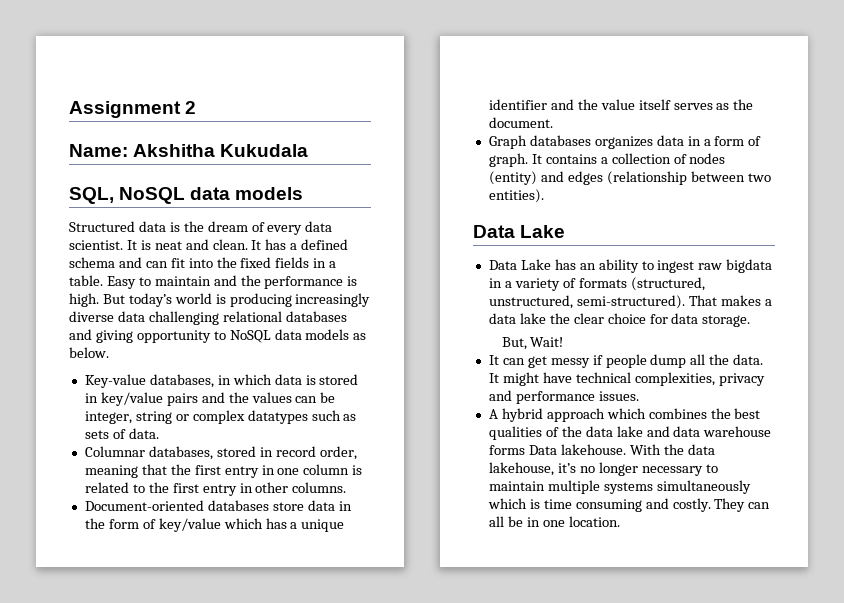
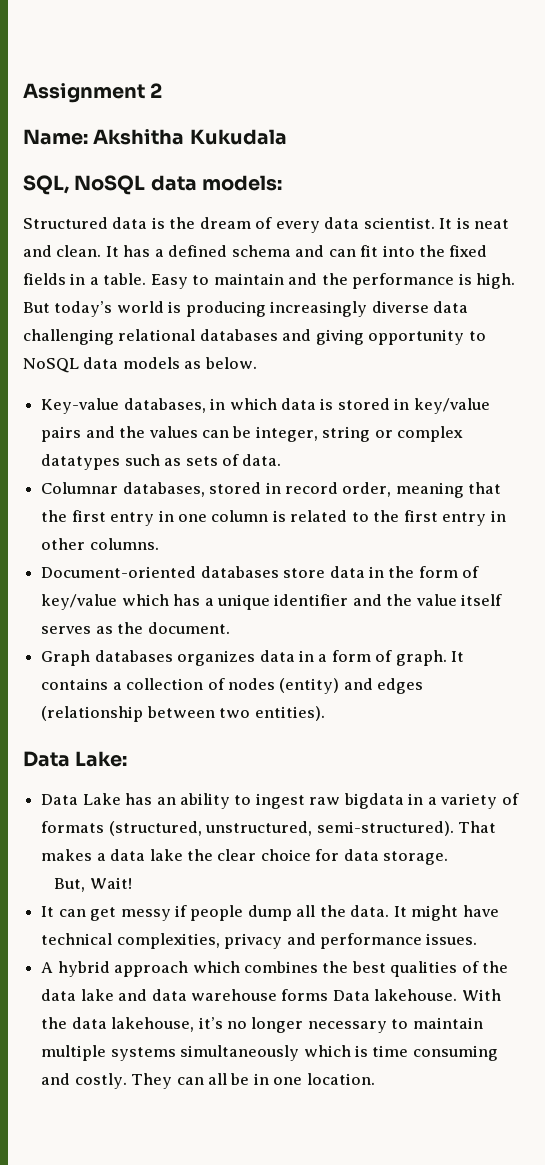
[235,187,304,200] models -> [201,175,282,191] models:
[520,225,566,238] Lake -> [75,751,128,767] Lake:

